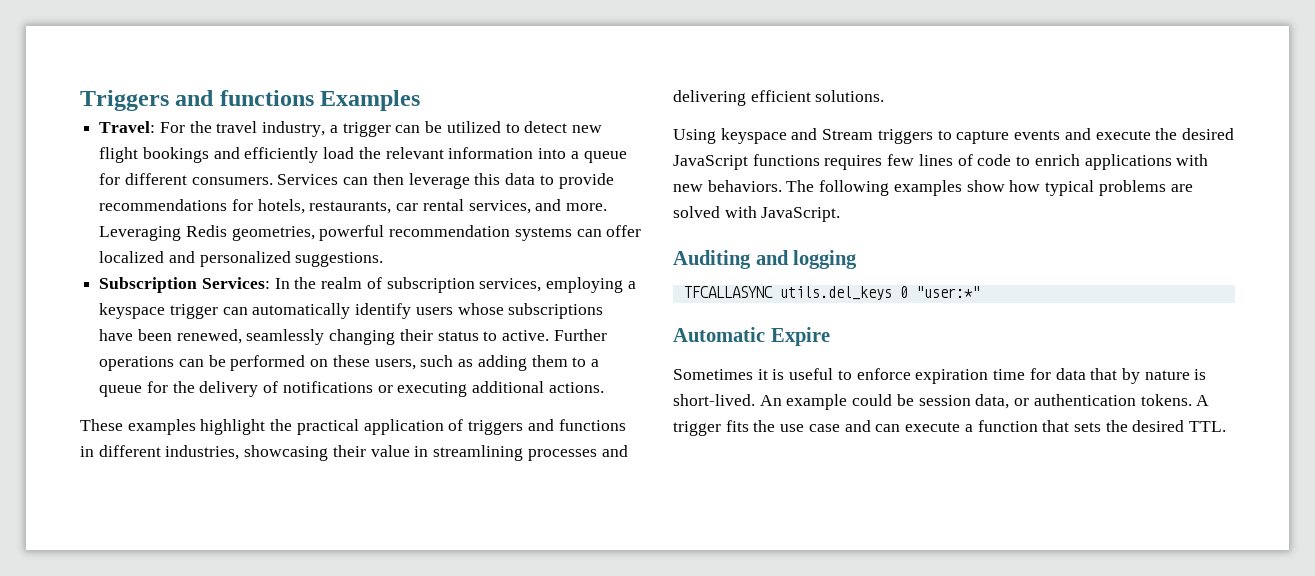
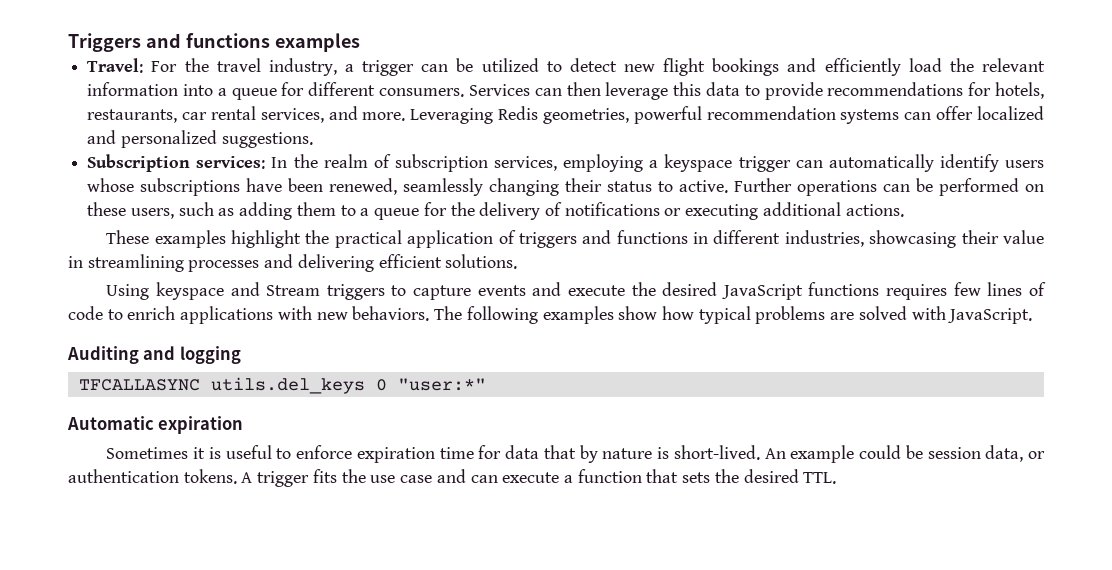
[320,90,421,111] Examples -> [274,33,360,52] examples
[201,277,270,289] Services: -> [196,156,266,169] services:
[770,327,830,346] Expire -> [158,416,244,434] expiration

